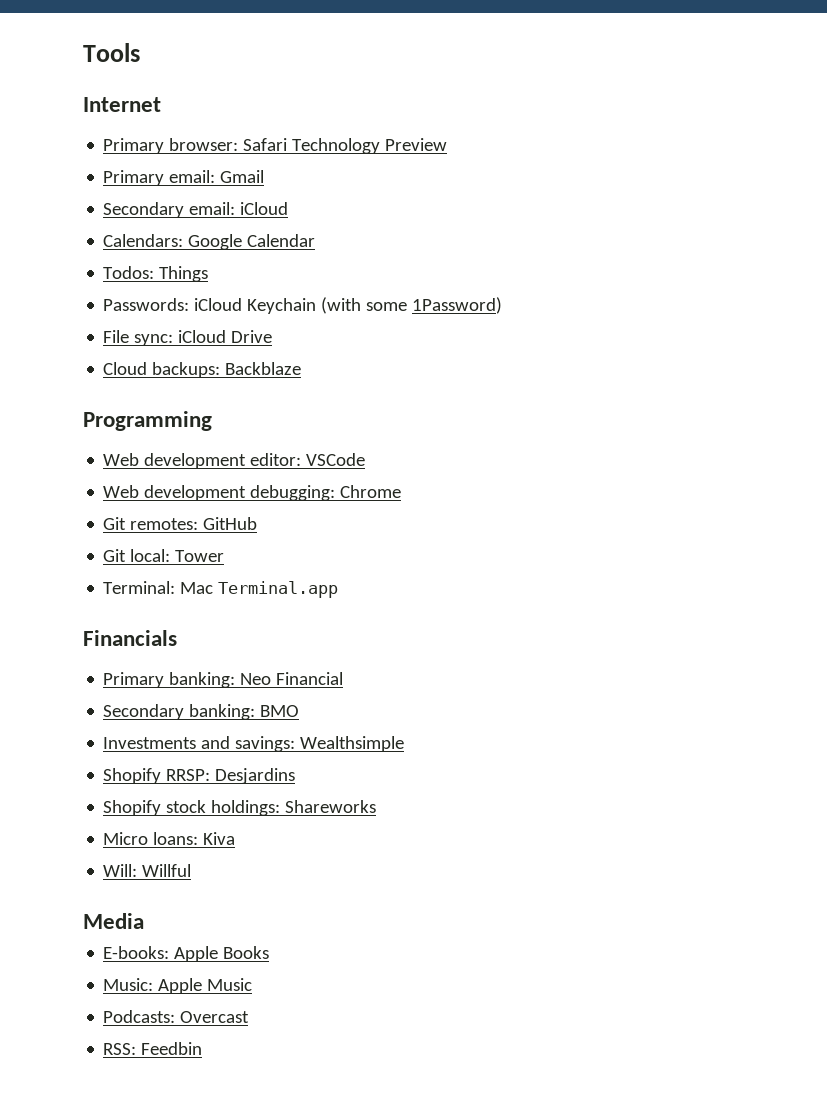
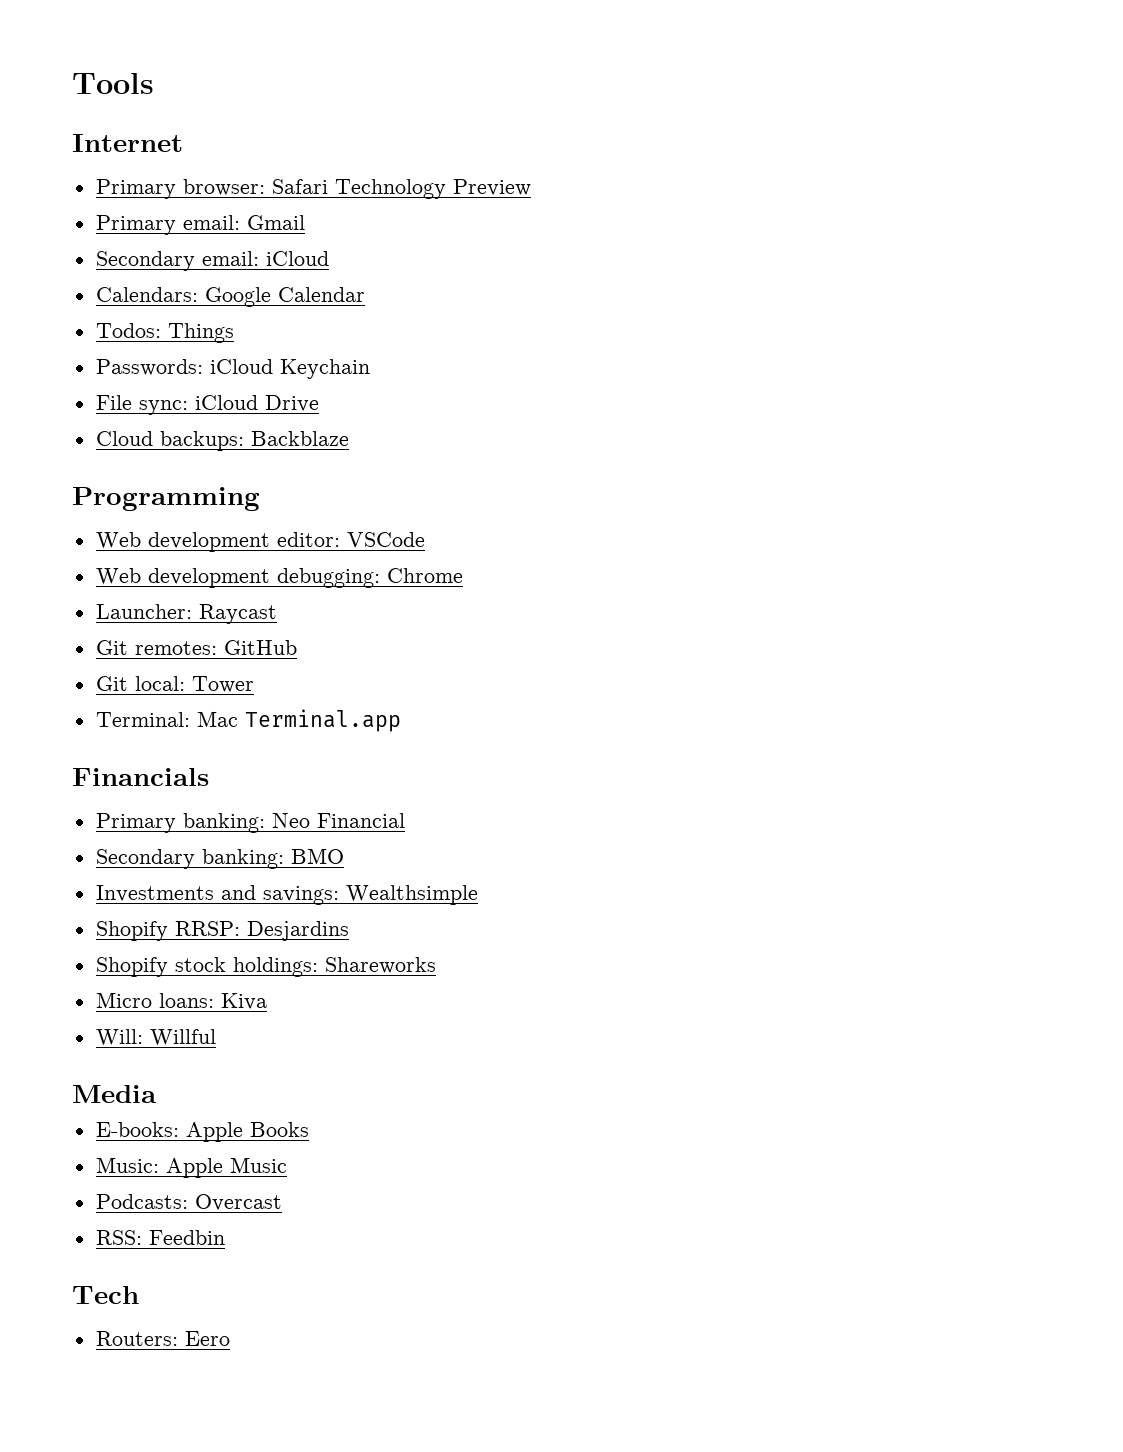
[321,297,503,314] (with some 1Password) -> (370, 369) none
(402, 491) none -> [95,604,277,624] // Launcher: Raycast
(203, 1048) none -> [72,1286,139,1304] [95,1331,230,1346] // Tech // Routers: Eero

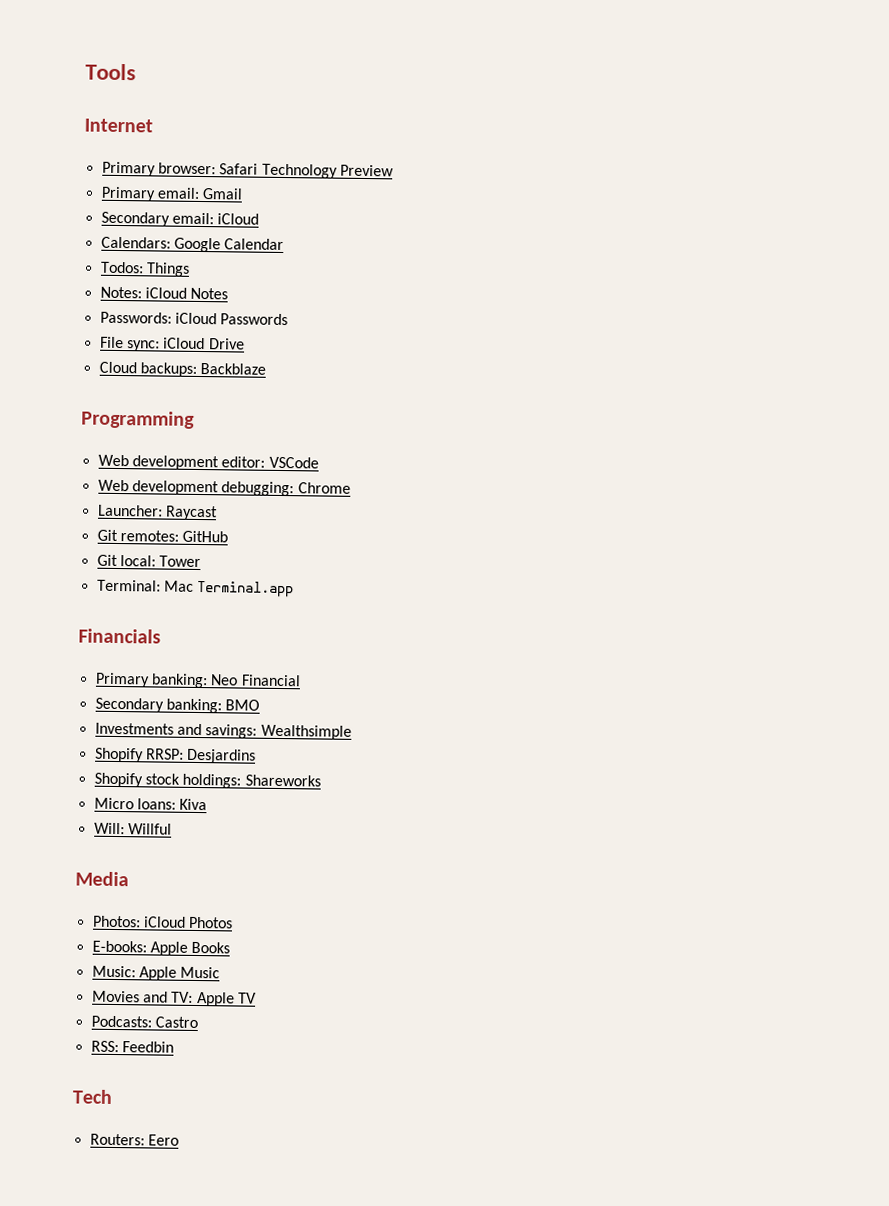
(234, 333) none -> [99,286,229,300] // Notes: iCloud Notes
[279,359,370,379] Keychain -> [220,313,289,326] Passwords
(157, 1094) none -> [92,915,234,929] // Photos: iCloud Photos
(287, 1165) none -> [91,990,257,1007] // Movies and TV: Apple TV
[194,1194,282,1211] Overcast -> [154,1016,198,1029] Castro

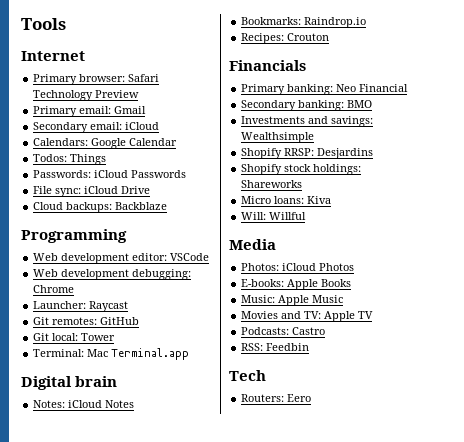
[99,286,229,300] // Notes: iCloud Notes -> (107, 159) none
(295, 589) none -> [21,376,118,390] [33,400,135,408] [241,17,367,28] [241,33,330,44] // Digital brain // Notes: iCloud Notes // Bookmarks: Raindrop.io // Recipes: Crouton

